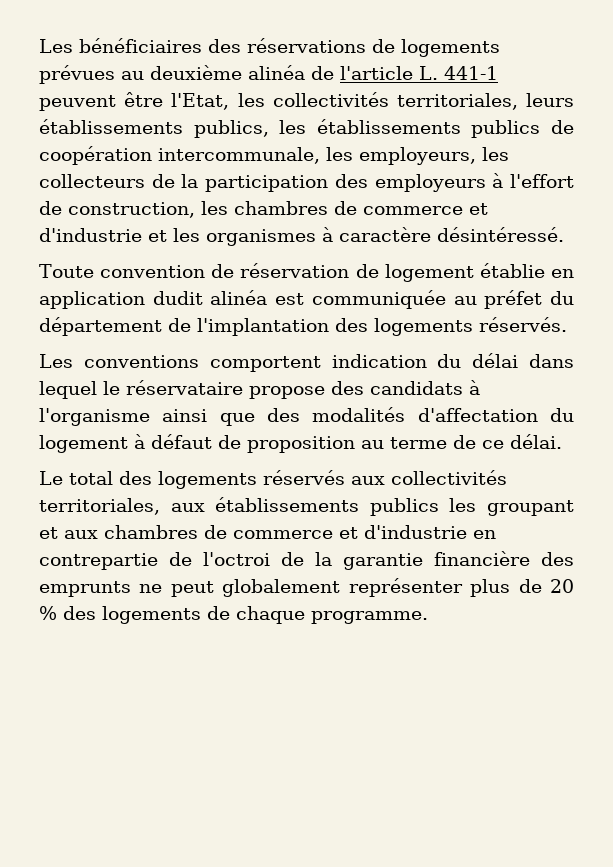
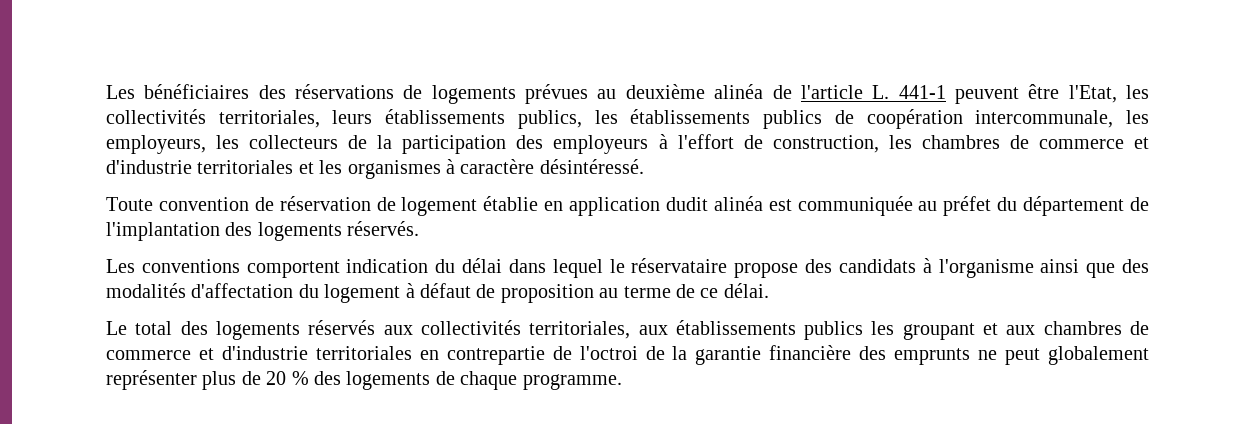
(142, 235) none -> [197,160,294,174] territoriales
(467, 532) none -> [315,346,412,360] territoriales

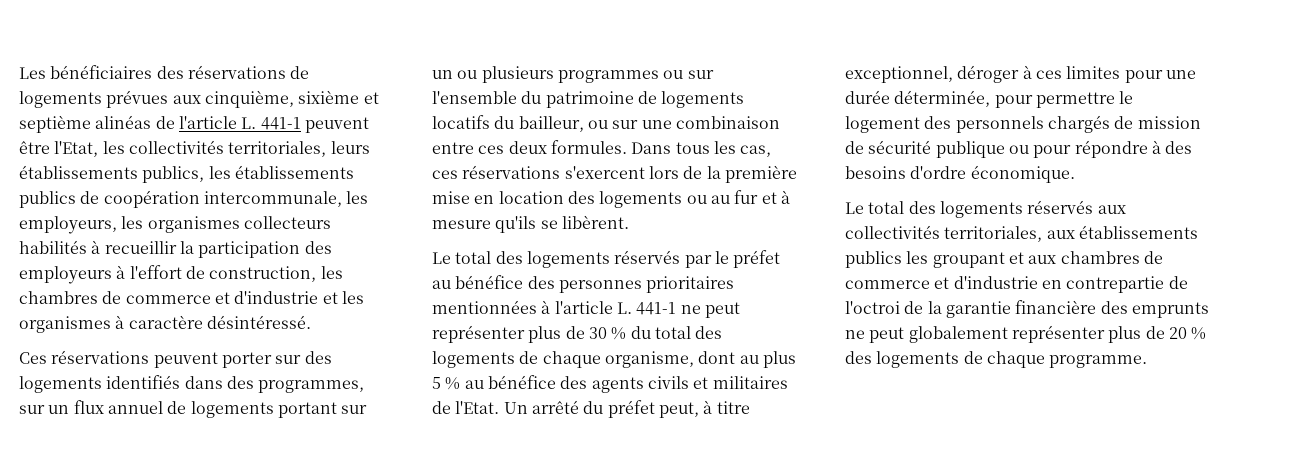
[597,84,764,99] au deuxième alinéa -> [172,90,379,108] [19,115,152,133] aux cinquième, sixième et septième alinéas
[249,135,368,149] collecteurs de -> [147,216,331,233] [19,240,177,254] organismes collecteurs habilités à recueillir
[197,160,294,174] territoriales -> (319, 297) none
[106,196,1149,216] [106,221,420,241] [106,258,1150,278] [106,283,769,303] Toute convention de réservation de logement établie en application dudit alinéa est communiquée au préfet du département de l'implantation des logements réservés. // Les conventions comportent indication du délai dans lequel le réservataire propose des candidats à l'organisme ainsi que des modalités d'affectation du logement à défaut de proposition au terme de ce délai. -> [19,350,332,368] [19,375,365,393] [19,400,368,418] [432,66,714,83] [432,91,745,108] [432,115,780,132] [432,140,772,157] [432,165,797,183] [432,190,790,208] [432,215,629,233] [432,250,781,268] [432,275,735,293] [432,300,740,318] [432,325,723,343] [432,351,796,368] [432,375,788,393] [432,400,750,418] [845,65,1196,83] [845,90,1134,108] [845,115,1201,133] [845,140,1193,158] [845,165,1075,183] Ces réservations peuvent porter sur des logements identifiés dans des programmes, sur un flux annuel de logements portant sur un ou plusieurs programmes ou sur l'ensemble du patrimoine de logements locatifs du bailleur, ou sur une combinaison entre ces deux formules. Dans tous les cas, ces réservations s'exercent lors de la première mise en location des logements ou au fur et à mesure qu'ils se libèrent. // Le total des logements réservés par le préfet au bénéfice des personnes prioritaires mentionnées à l'article L. 441-1 ne peut représenter plus de 30 % du total des logements de chaque organisme, dont au plus 5 % au bénéfice des agents civils et militaires de l'Etat. Un arrêté du préfet peut, à titre exceptionnel, déroger à ces limites pour une durée déterminée, pour permettre le logement des personnels chargés de mission de sécurité publique ou pour répondre à des besoins d'ordre économique.
[315,346,412,360] territoriales -> (1038, 282) none

